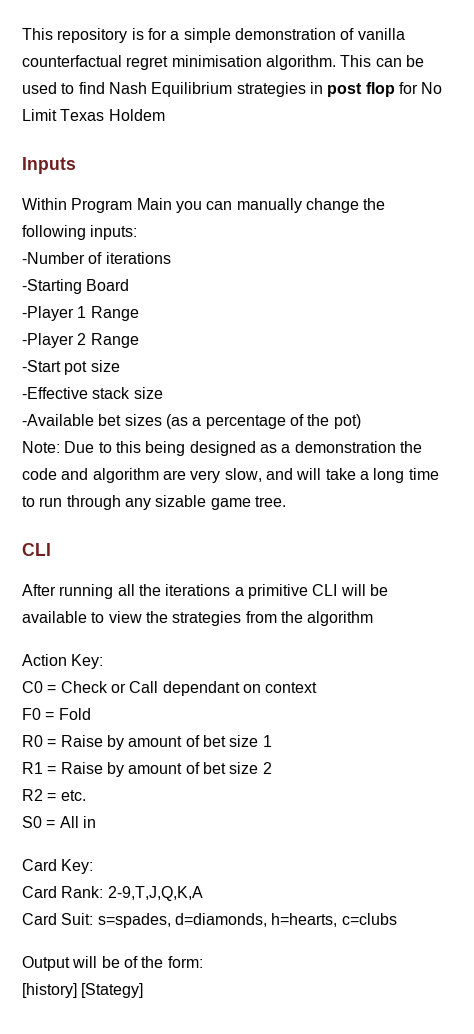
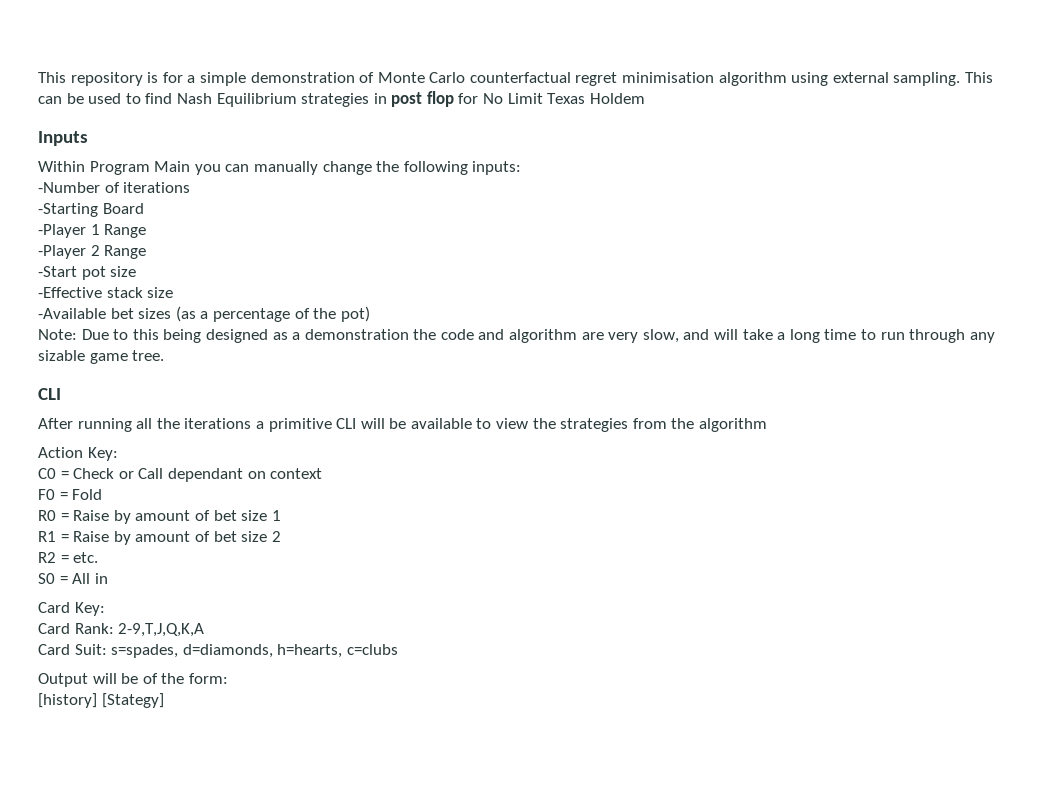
[357,28,405,40] vanilla -> [377,72,466,83] Monte Carlo
[265,55,336,70] algorithm. -> [718,72,961,86] algorithm using external sampling.

